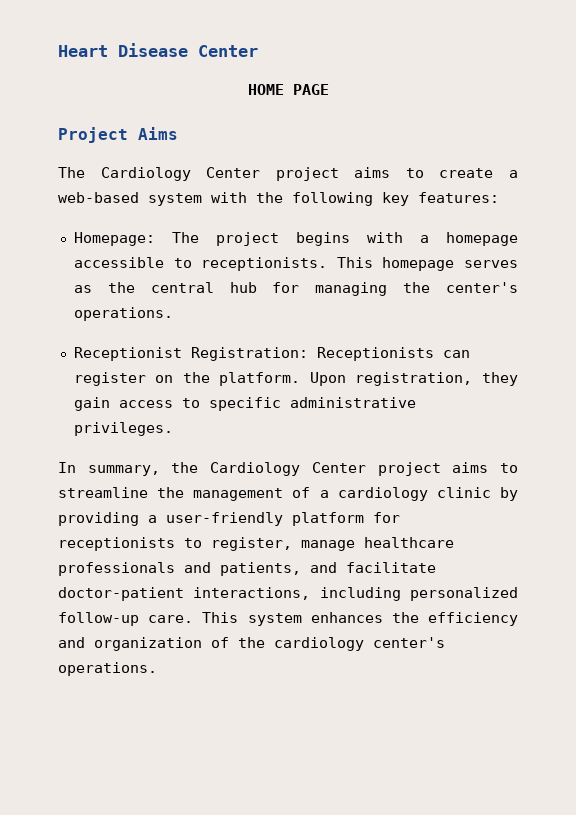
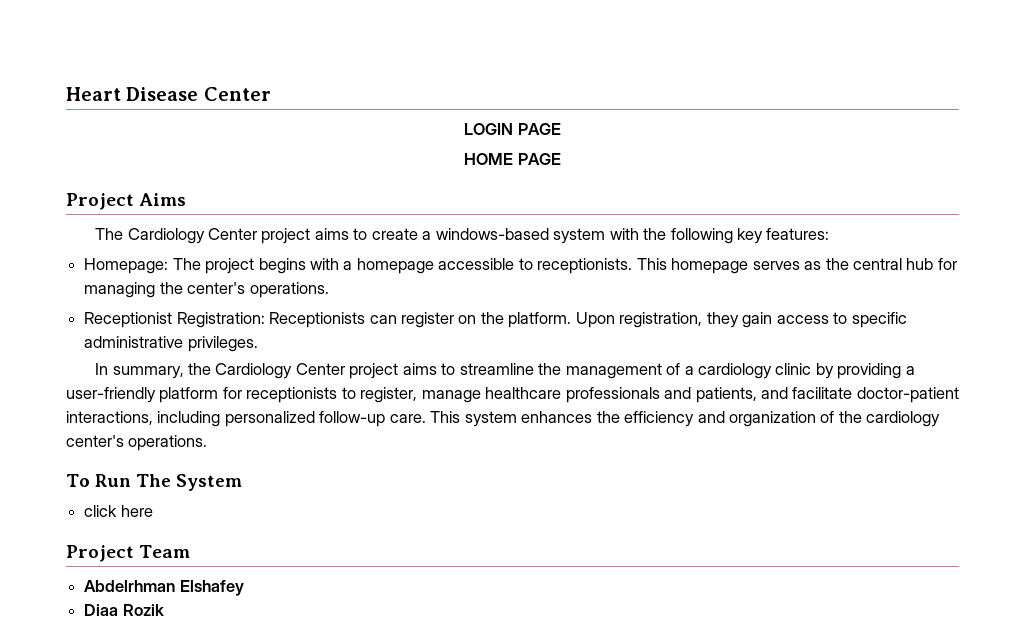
(258, 51) none -> [464,123,561,135] // LOGIN PAGE
[58,192,139,203] web-based -> [435,228,549,240] windows-based
(157, 669) none -> [66,474,242,491] [84,505,153,517] [66,545,191,562] [84,580,244,596] [84,604,164,616] // To Run The System // click here // Project Team // Abdelrhman Elshafey // Diaa Rozik

